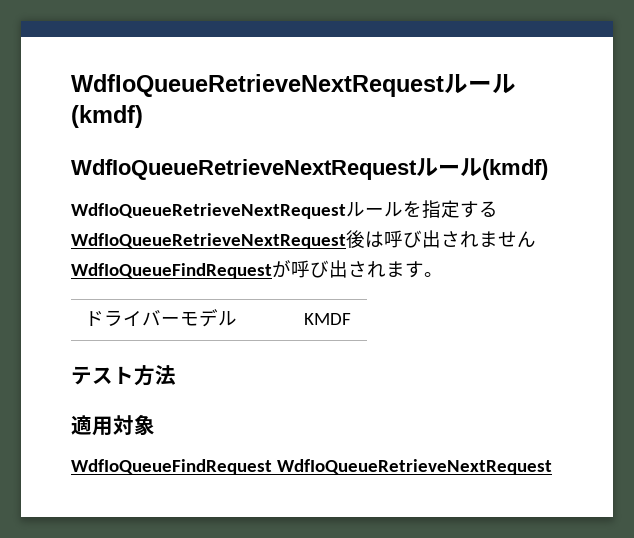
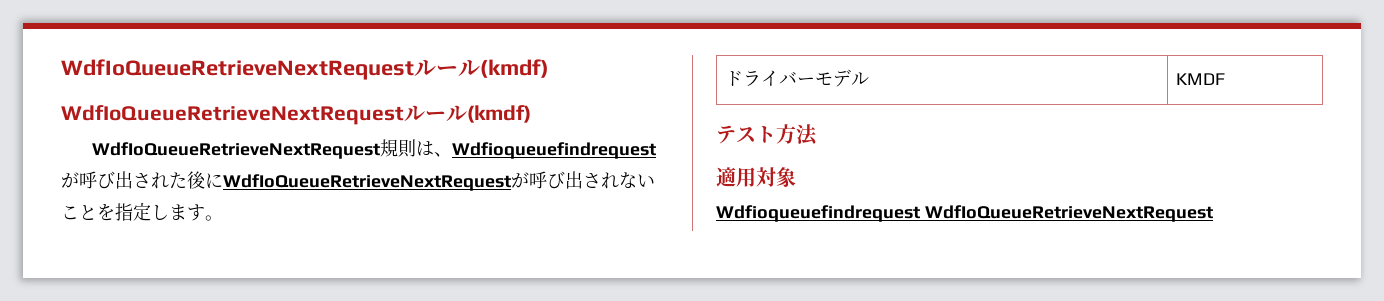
[346,200,498,219] [71,230,536,249] [71,260,386,279] ルールを指定するWdfIoQueueRetrieveNextRequest後は呼び出されませんWdfIoQueueFindRequestが呼び出され -> [380,139,657,159] [61,171,655,191] [61,202,169,221] 規則は、Wdfioqueuefindrequestが呼び出された後にWdfIoQueueRetrieveNextRequestが呼び出されないことを指定し
[71,459,272,475] WdfIoQueueFindRequest -> [716,205,920,222] Wdfioqueuefindrequest

